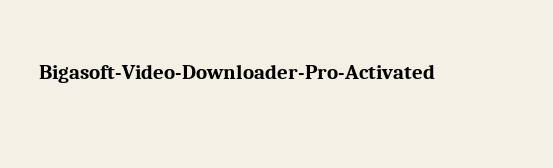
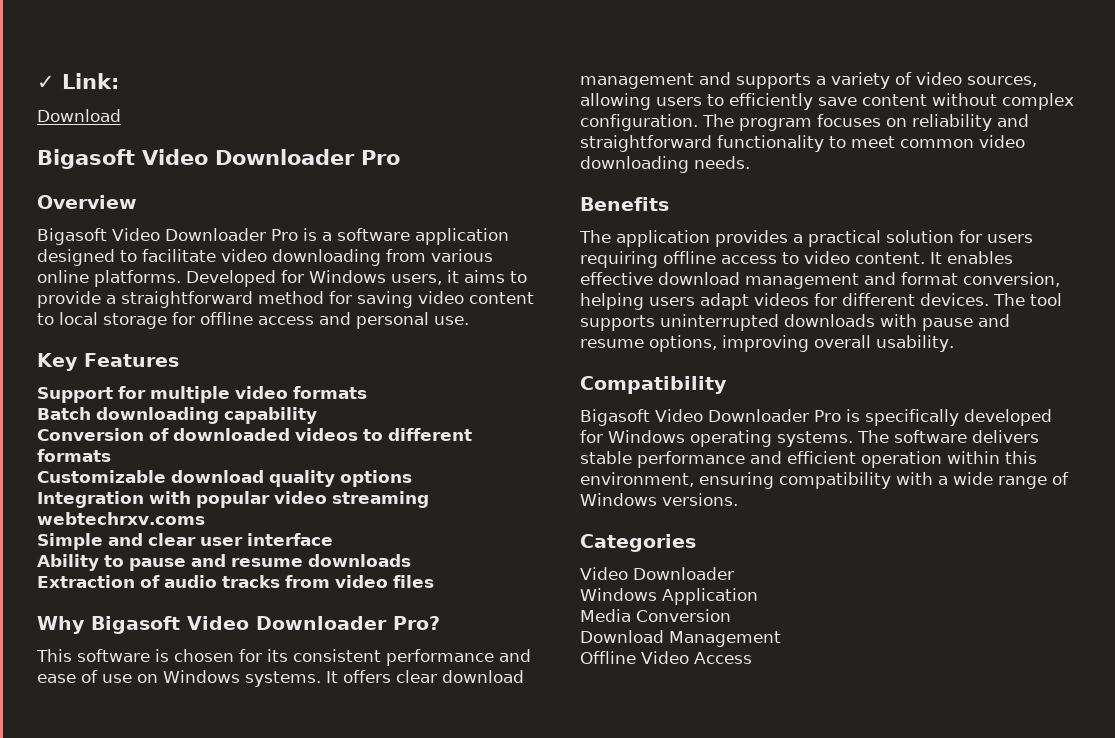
[39,64,435,83] Bigasoft-Video-Downloader-Pro-Activated -> [37,73,119,89] [37,109,121,122] [37,149,400,169] [37,195,137,209] [37,228,509,245] [37,249,493,266] [37,270,527,287] [37,291,534,308] [37,312,469,329] [37,353,179,371] [37,386,367,403] [37,407,317,424] [37,428,472,441] [37,449,111,462] [37,470,412,487] [37,491,429,508] [37,512,205,525] [37,533,333,550] [37,554,411,571] [37,575,434,588] [37,616,440,634] [36,649,531,666] [37,670,524,687] [580,72,1037,89] [580,93,1074,110] [580,114,1029,131] [580,135,1025,152] [580,156,750,173] [580,197,669,211] [579,230,1033,247] [580,251,1013,268] [580,272,1060,289] [580,293,1062,310] [580,314,1010,331] [580,335,954,352] [580,376,727,394] [580,409,1052,426] [580,430,1039,447] [580,451,1037,468] [580,472,1069,489] [580,493,738,506] [580,534,696,552] [580,567,734,580] [580,588,758,605] [580,609,731,622] [580,630,781,647] [580,651,752,664] ✓ Link: // Download // Bigasoft Video Downloader Pro // Overview // Bigasoft Video Downloader Pro is a software application designed to facilitate video downloading from various online platforms. Developed for Windows users, it aims to provide a straightforward method for saving video content to local storage for offline access and personal use. // Key Features // Support for multiple video formats // Batch downloading capability // Conversion of downloaded videos to different formats // Customizable download quality options // Integration with popular video streaming webtechrxv.coms // Simple and clear user interface // Ability to pause and resume downloads // Extraction of audio tracks from video files // Why Bigasoft Video Downloader Pro? // This software is chosen for its consistent performance and ease of use on Windows systems. It offers clear download management and supports a variety of video sources, allowing users to efficiently save content without complex configuration. The program focuses on reliability and straightforward functionality to meet common video downloading needs. // Benefits // The application provides a practical solution for users requiring offline access to video content. It enables effective download management and format conversion, helping users adapt videos for different devices. The tool supports uninterrupted downloads with pause and resume options, improving overall usability. // Compatibility // Bigasoft Video Downloader Pro is specifically developed for Windows operating systems. The software delivers stable performance and efficient operation within this environment, ensuring compatibility with a wide range of Windows versions. // Categories // Video Downloader // Windows Application // Media Conversion // Download Management // Offline Video Access

